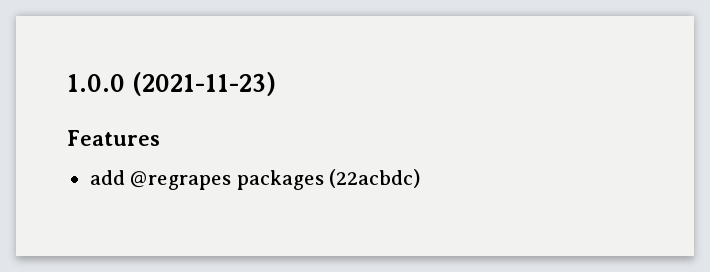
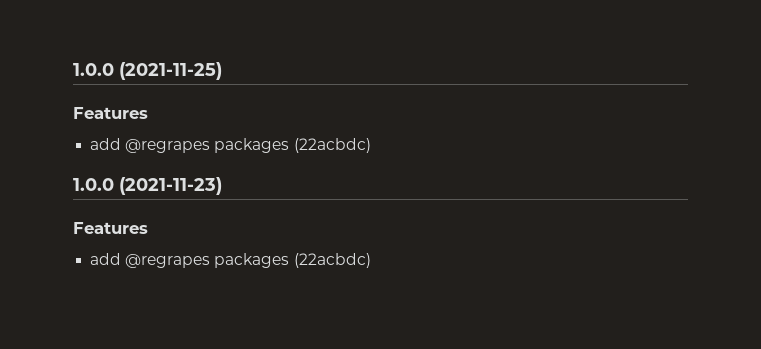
[67,74,125,92] 1.0.0 -> [73,62,222,80] [73,107,148,119] [90,138,371,153] [73,178,114,191] 1.0.0 (2021-11-25) // Features // add @regrapes packages (22acbdc) // 1.0.0

